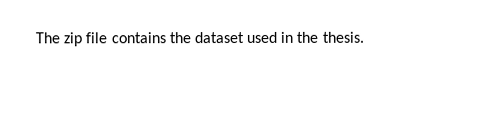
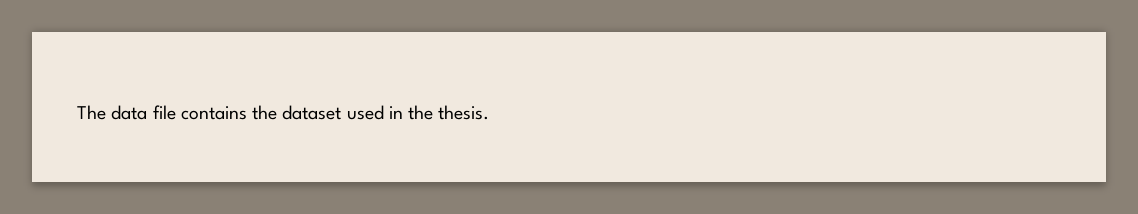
[63,32,83,47] zip -> [111,105,148,120] data

